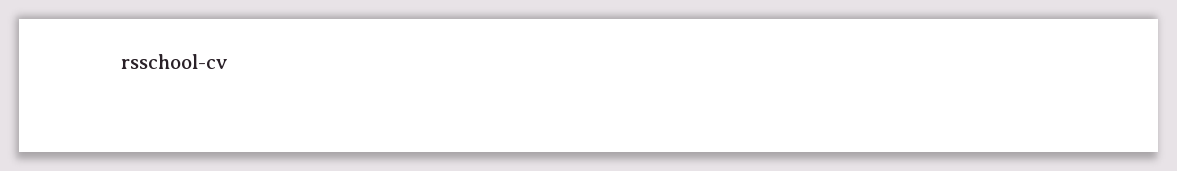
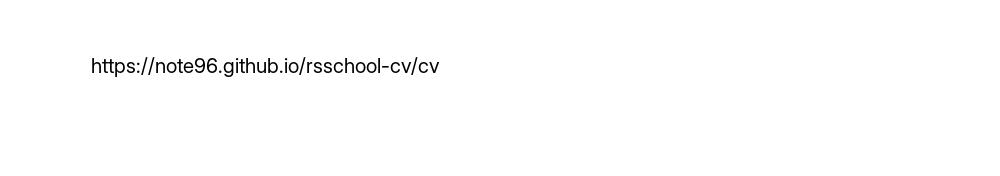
[121,54,228,69] rsschool-cv -> [91,57,440,77] https://note96.github.io/rsschool-cv/cv

